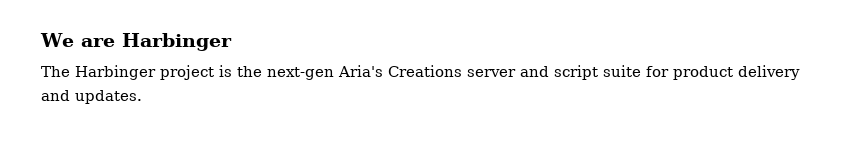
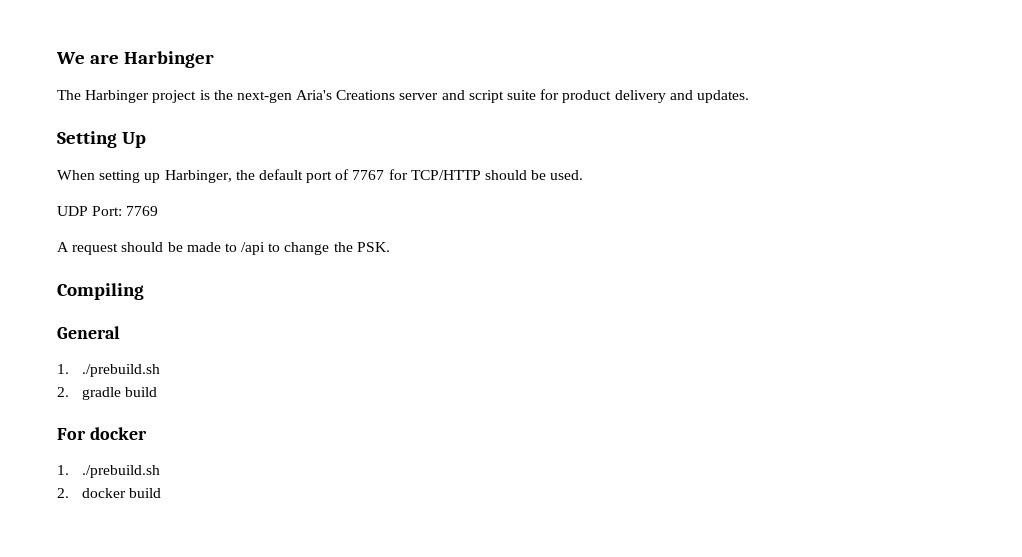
(142, 97) none -> [57,131,146,148] [57,169,584,183] [57,206,159,216] [57,242,390,255] [57,283,144,300] [57,326,120,339] [57,364,160,377] [57,387,157,400] [57,427,147,440] [57,465,160,478] [57,488,161,498] // Setting Up // When setting up Harbinger, the default port of 7767 for TCP/HTTP should be used. // UDP Port: 7769 // A request should be made to /api to change the PSK. // Compiling // General // 1. ./prebuild.sh // 2. gradle build // For docker // 1. ./prebuild.sh // 2. docker build

